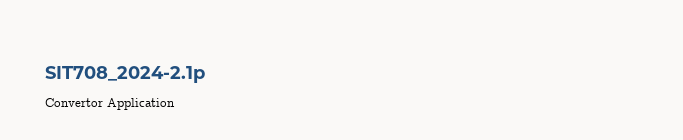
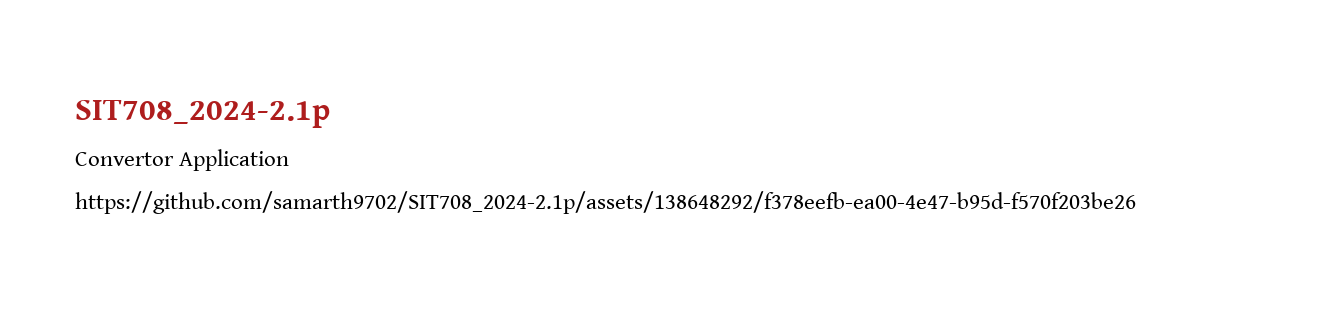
(175, 104) none -> [75,191,1136,214] // https://github.com/samarth9702/SIT708_2024-2.1p/assets/138648292/f378eefb-ea00-4e47-b95d-f570f203be26

